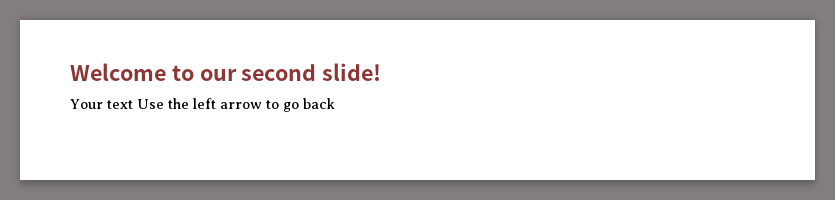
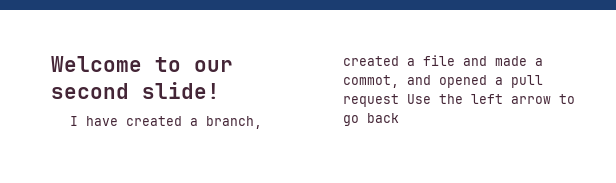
[70,99,133,109] Your text -> [69,116,262,129] [343,55,543,66] [343,75,543,88] [343,94,399,107] I have created a branch, created a file and made a commot, and opened a pull request

